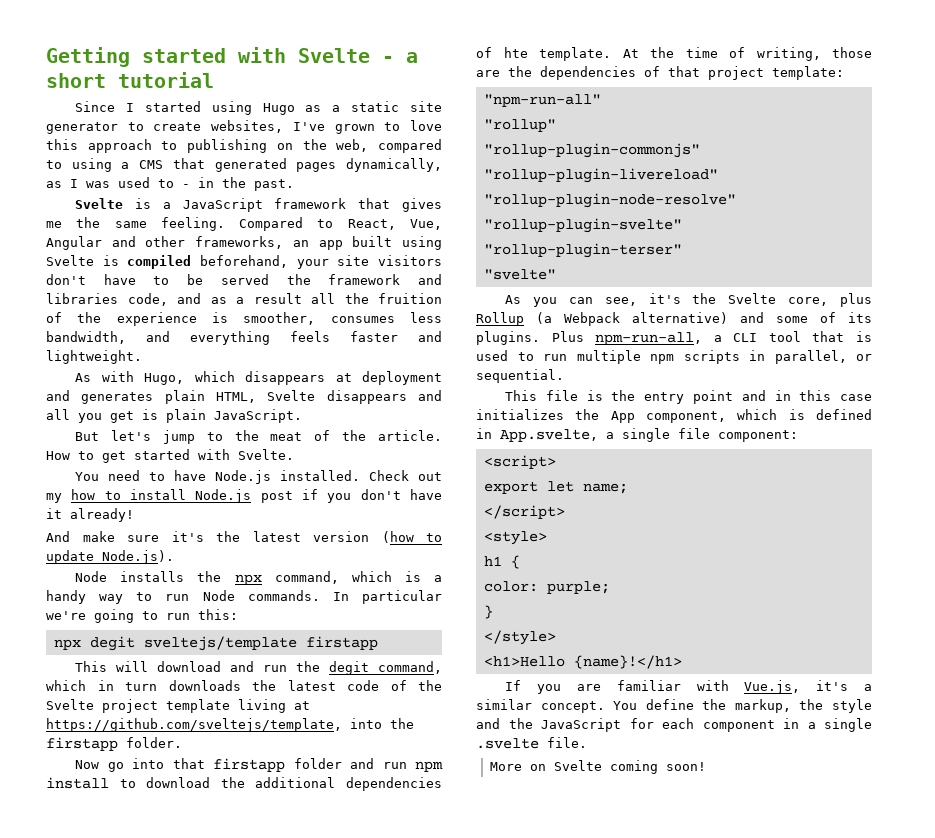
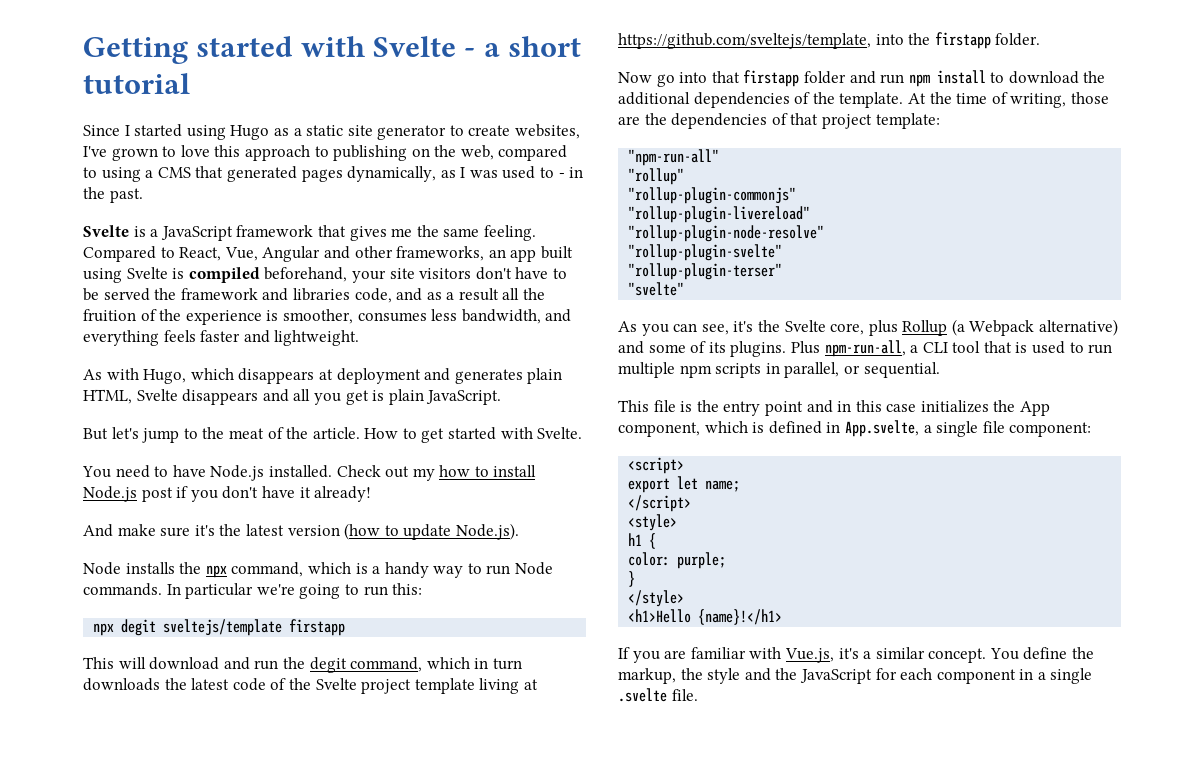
[503,47,528,58] hte -> [812,92,835,104] the
[490,760,707,774] // More on Svelte coming soon! -> (698, 695) none

